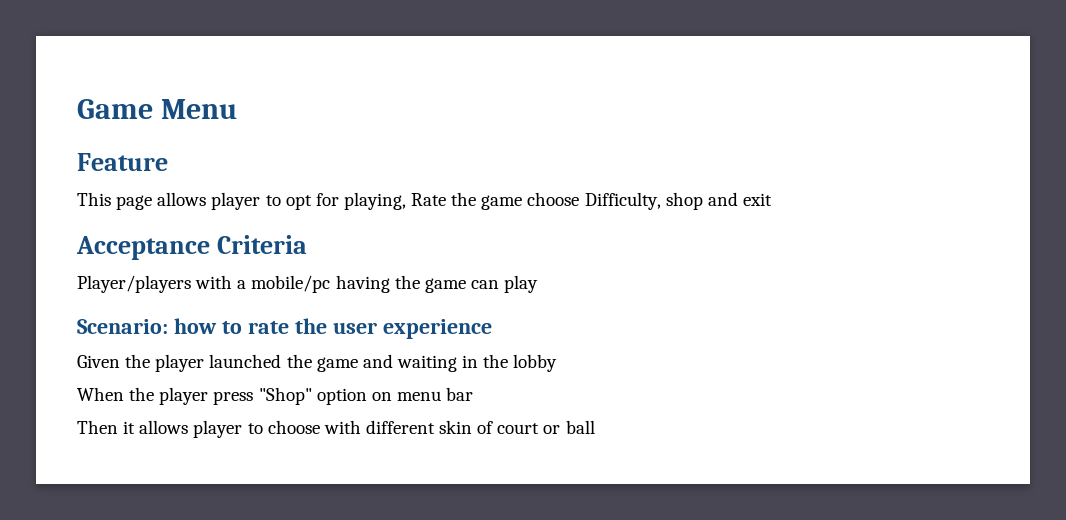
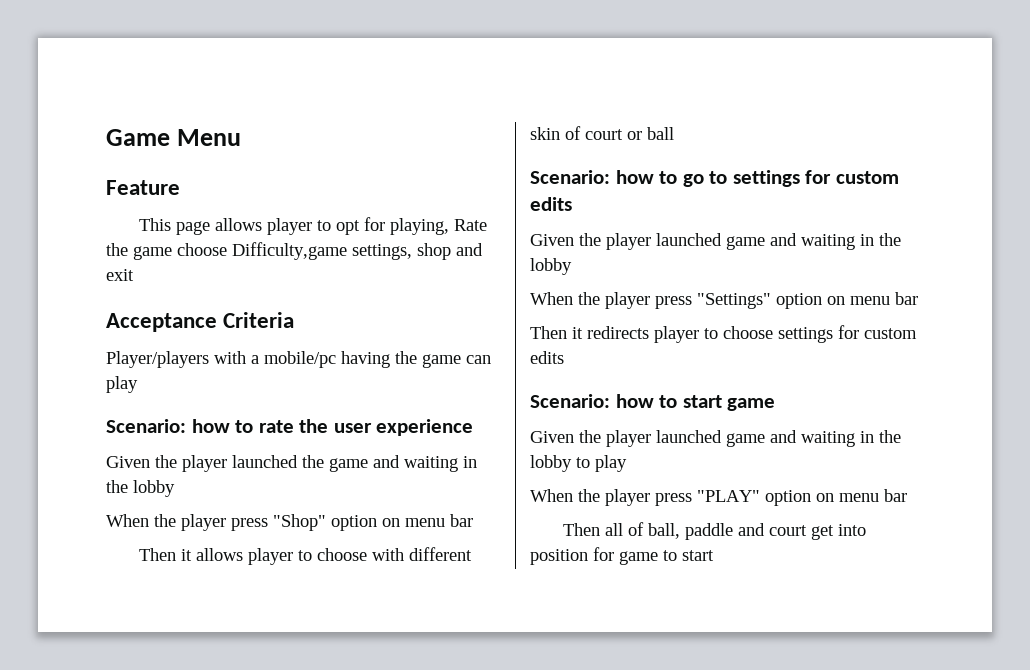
[584,192,661,210] Difficulty, -> [232,242,412,260] Difficulty,game settings,
(595, 427) none -> [530,170,899,187] [530,197,572,211] [530,233,901,250] [530,258,572,275] [530,292,918,309] [530,325,917,343] [530,351,564,364] [530,394,776,411] [530,430,901,447] [530,455,627,472] [530,489,907,506] [562,522,866,540] [530,547,714,565] // Scenario: how to go to settings for custom edits // Given the player launched game and waiting in the lobby // When the player press "Settings" option on menu bar // Then it redirects player to choose settings for custom edits // Scenario: how to start game // Given the player launched game and waiting in the lobby to play // When the player press "PLAY" option on menu bar // Then all of ball, paddle and court get into position for game to start

